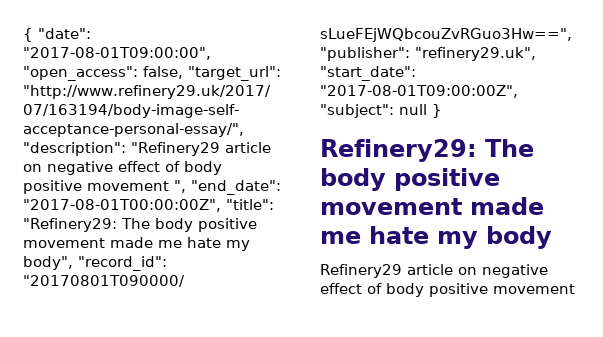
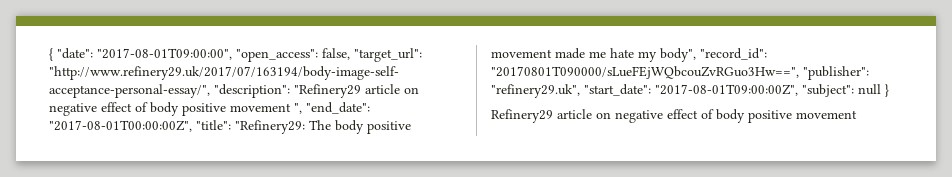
[320,139,534,162] [320,168,500,191] [320,197,544,215] [320,226,552,249] // Refinery29: The body positive movement made me hate my body -> (889, 90) none

